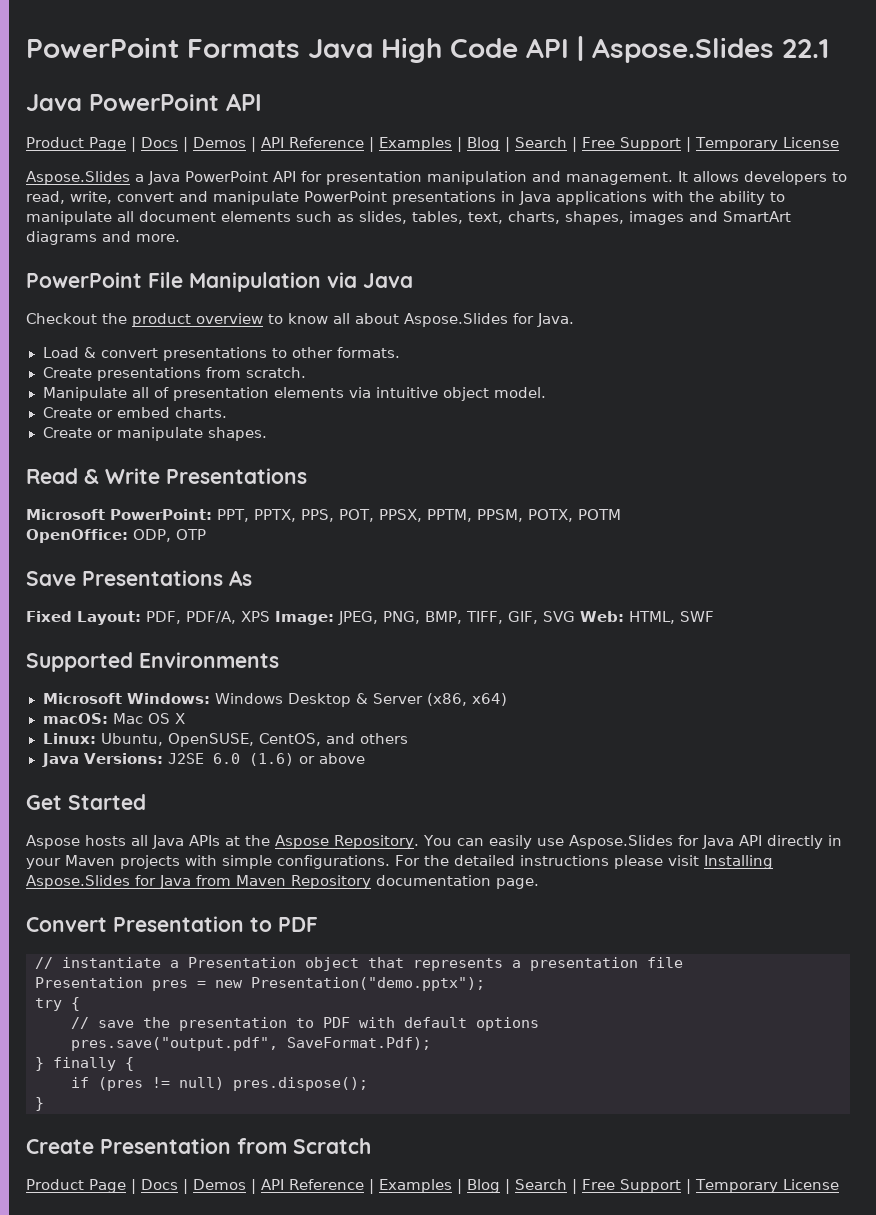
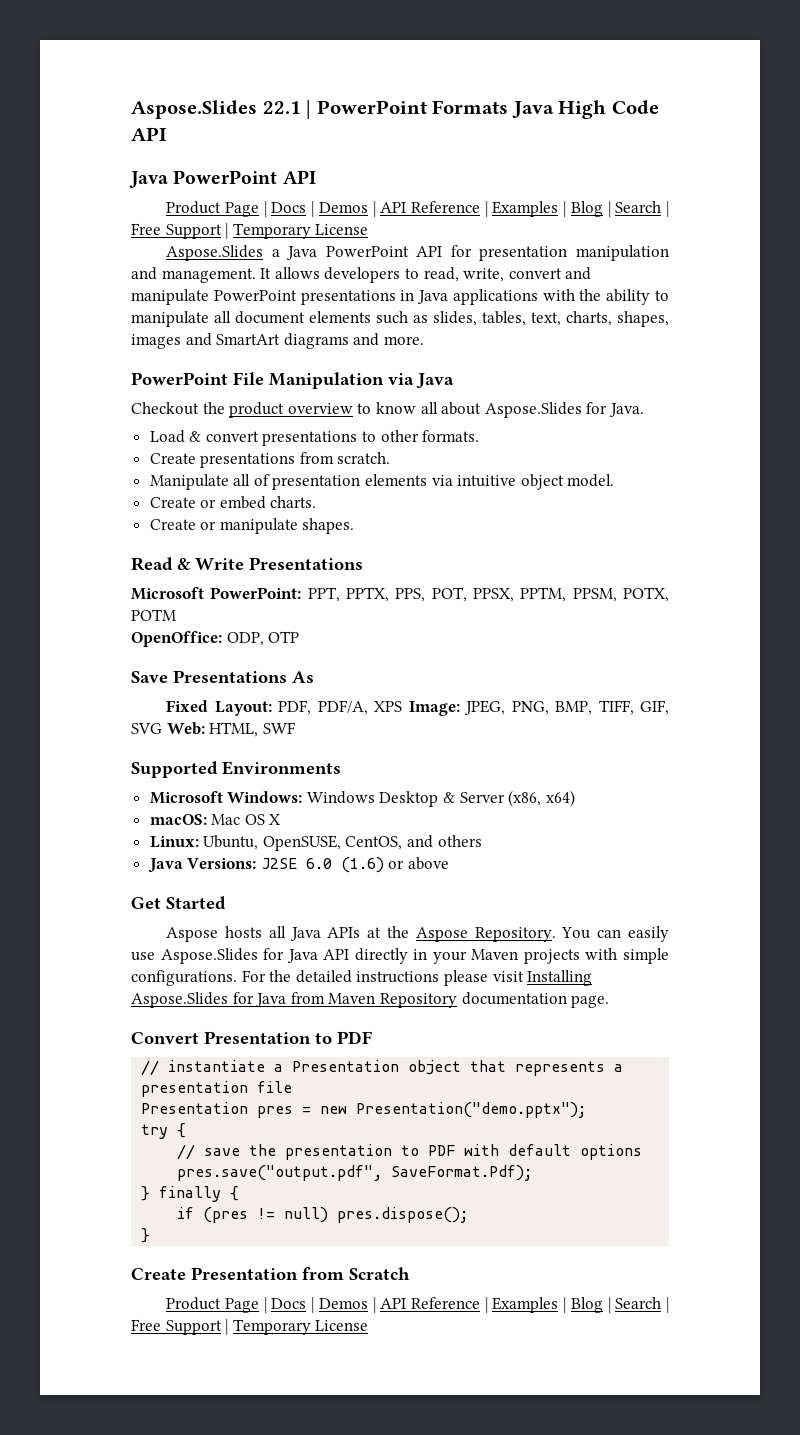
(26, 47) none -> [131,100,312,119] Aspose.Slides 22.1 |
[577,36,829,63] | Aspose.Slides 22.1 -> (167, 134) none

